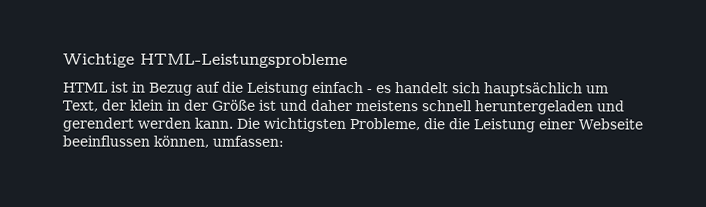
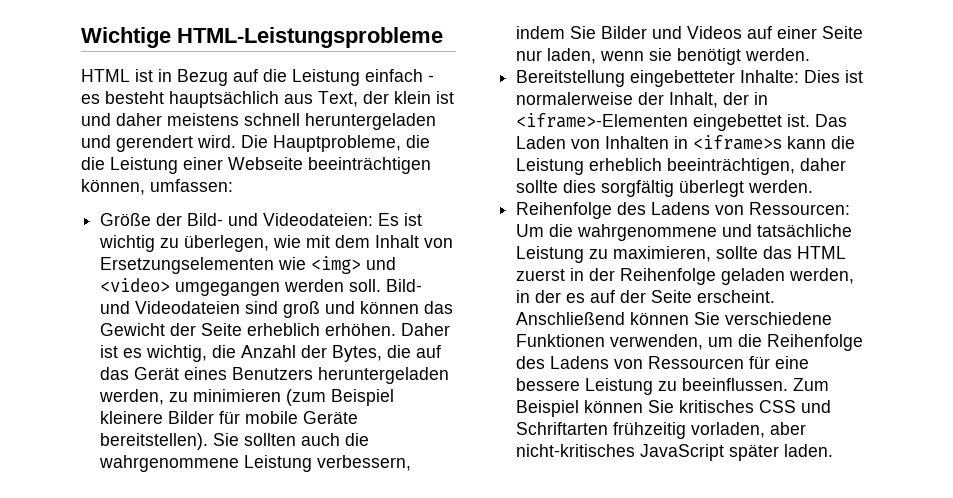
[395,82,609,97] [62,99,256,112] handelt sich hauptsächlich um Text, der klein in der Größe -> [105,91,431,108] besteht hauptsächlich aus Text, der klein
[137,117,420,132] werden kann. Die wichtigsten Probleme, -> [197,135,401,152] wird. Die Hauptprobleme,
[62,135,150,147] beeinflussen -> [308,157,431,174] beeinträchtigen
(284, 141) none -> [100,213,423,226] [99,235,454,252] [100,256,397,274] [100,278,423,296] [100,301,454,318] [100,323,451,336] [100,345,442,362] [100,367,450,384] [99,389,395,406] [100,411,359,424] [100,433,370,450] [99,455,412,472] [516,26,864,39] [516,48,811,65] [516,70,864,87] [516,92,769,108] [516,113,848,131] [516,135,856,150] [516,158,847,175] [516,180,814,197] [516,202,851,219] [516,224,853,241] [516,246,847,263] [516,268,855,285] [516,290,776,303] [516,312,833,325] [516,334,864,351] [516,356,810,369] [516,378,830,395] [516,400,832,417] [516,422,807,439] [516,444,834,461] // Größe der Bild- und Videodateien: Es ist wichtig zu überlegen, wie mit dem Inhalt von Ersetzungselementen wie <img> und <video> umgegangen werden soll. Bild- und Videodateien sind groß und können das Gewicht der Seite erheblich erhöhen. Daher ist es wichtig, die Anzahl der Bytes, die auf das Gerät eines Benutzers heruntergeladen werden, zu minimieren (zum Beispiel kleinere Bilder für mobile Geräte bereitstellen). Sie sollten auch die wahrgenommene Leistung verbessern, indem Sie Bilder und Videos auf einer Seite nur laden, wenn sie benötigt werden. // Bereitstellung eingebetteter Inhalte: Dies ist normalerweise der Inhalt, der in <iframe>-Elementen eingebettet ist. Das Laden von Inhalten in <iframe>s kann die Leistung erheblich beeinträchtigen, daher sollte dies sorgfältig überlegt werden. // Reihenfolge des Ladens von Ressourcen: Um die wahrgenommene und tatsächliche Leistung zu maximieren, sollte das HTML zuerst in der Reihenfolge geladen werden, in der es auf der Seite erscheint. Anschließend können Sie verschiedene Funktionen verwenden, um die Reihenfolge des Ladens von Ressourcen für eine bessere Leistung zu beeinflussen. Zum Beispiel können Sie kritisches CSS und Schriftarten frühzeitig vorladen, aber nicht-kritisches JavaScript später laden.

